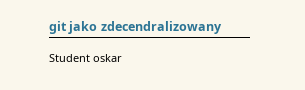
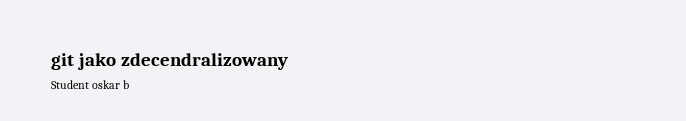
(122, 58) none -> [123,80,130,89] b

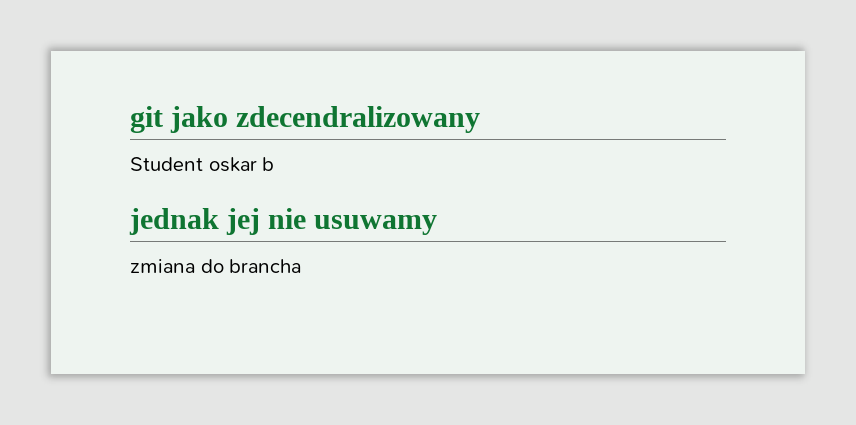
(130, 84) none -> [129,208,438,235] [130,259,302,273] // jednak jej nie usuwamy // zmiana do brancha

